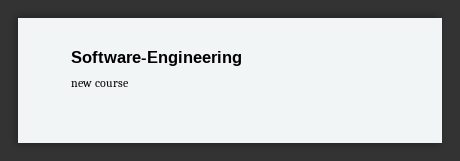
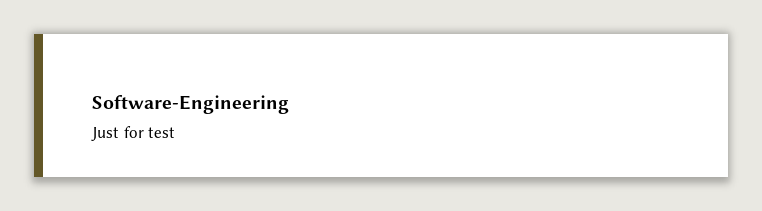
[71,81,130,87] new course -> [91,126,176,141] Just for test

